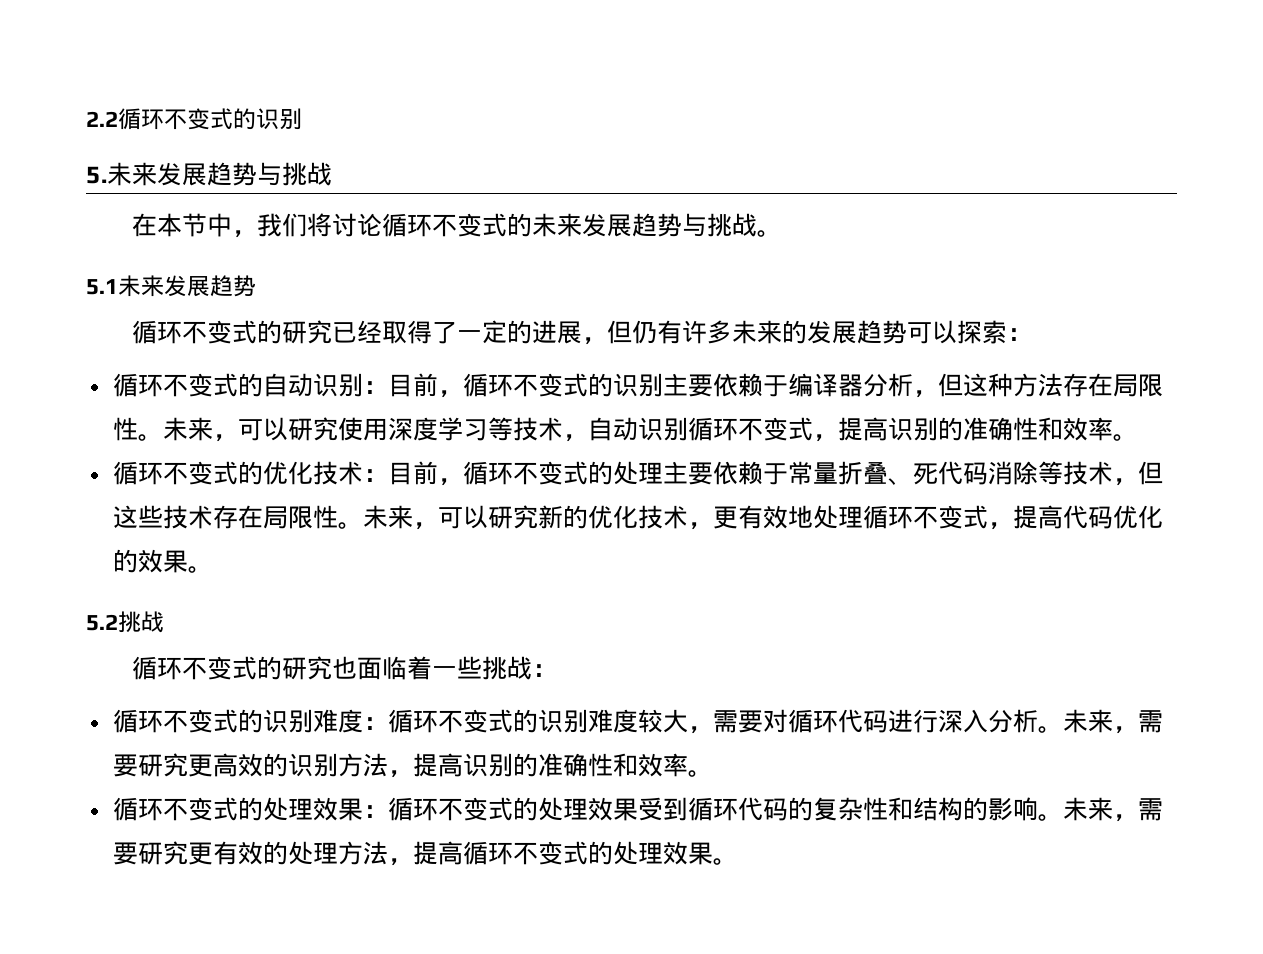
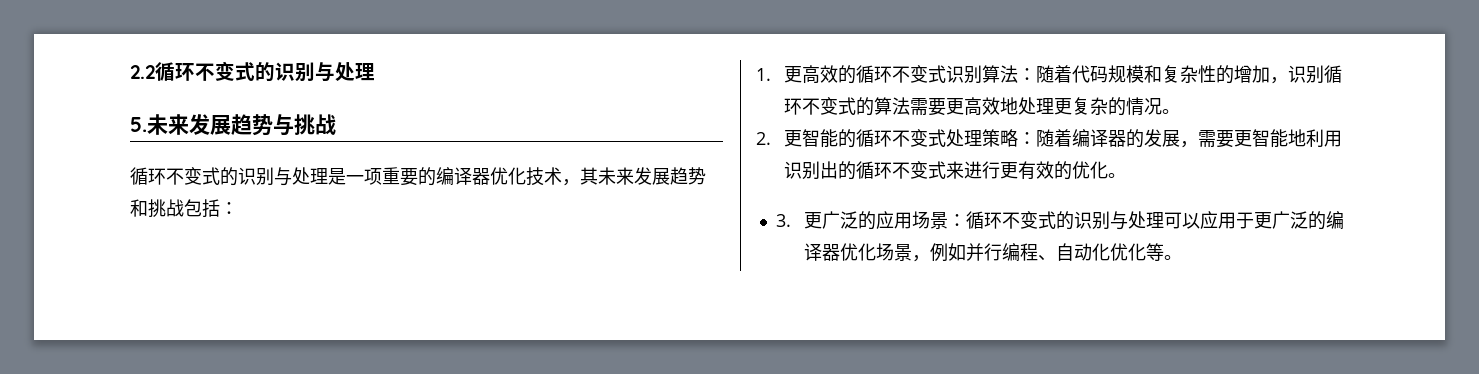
(302, 119) none -> [315,62,375,82] 与处理
[131,213,782,238] [86,275,256,297] [131,320,1032,345] [112,373,1163,398] [112,417,1138,442] [112,461,1163,486] [112,505,1163,530] [112,549,213,573] [86,611,164,633] [131,656,557,680] [112,709,363,733] 在本节中，我们将讨论循环不变式的未来发展趋势与挑战。 // 5.1未来发展趋势 // 循环不变式的研究已经取得了一定的进展，但仍有许多未来的发展趋势可以探索： // 循环不变式的自动识别：目前，循环不变式的识别主要依赖于编译器分析，但这种方法存在局限性。未来，可以研究使用深度学习等技术，自动识别循环不变式，提高识别的准确性和效率。 // 循环不变式的优化技术：目前，循环不变式的处理主要依赖于常量折叠、死代码消除等技术，但这些技术存在局限性。未来，可以研究新的优化技术，更有效地处理循环不变式，提高代码优化的效果。 // 5.2挑战 // 循环不变式的研究也面临着一些挑战： // 循环不变式的识别难度 -> [130,167,706,186] [130,199,238,218] [756,65,1342,84] [783,97,1180,116] [756,129,1342,148] [783,161,1126,180] [775,211,948,230] 循环不变式的识别与处理是一项重要的编译器优化技术，其未来发展趋势和挑战包括： // 1.更高效的循环不变式识别算法：随着代码规模和复杂性的增加，识别循环不变式的算法需要更高效地处理更复杂的情况。 // 2.更智能的循环不变式处理策略：随着编译器的发展，需要更智能地利用识别出的循环不变式来进行更有效的优化。 // 3.更广泛的应用场景
[587,709,1163,734] [112,753,713,778] [112,797,1163,822] [112,841,713,866] 难度较大，需要对循环代码进行深入分析。未来，需要研究更高效的识别方法，提高识别的准确性和效率。 // 循环不变式的处理效果：循环不变式的处理效果受到循环代码的复杂性和结构的影响。未来，需要研究更有效的处理方法，提高循环不变式的处理效果 -> [1109,211,1344,230] [803,243,1164,262] 与处理可以应用于更广泛的编译器优化场景，例如并行编程、自动化优化等

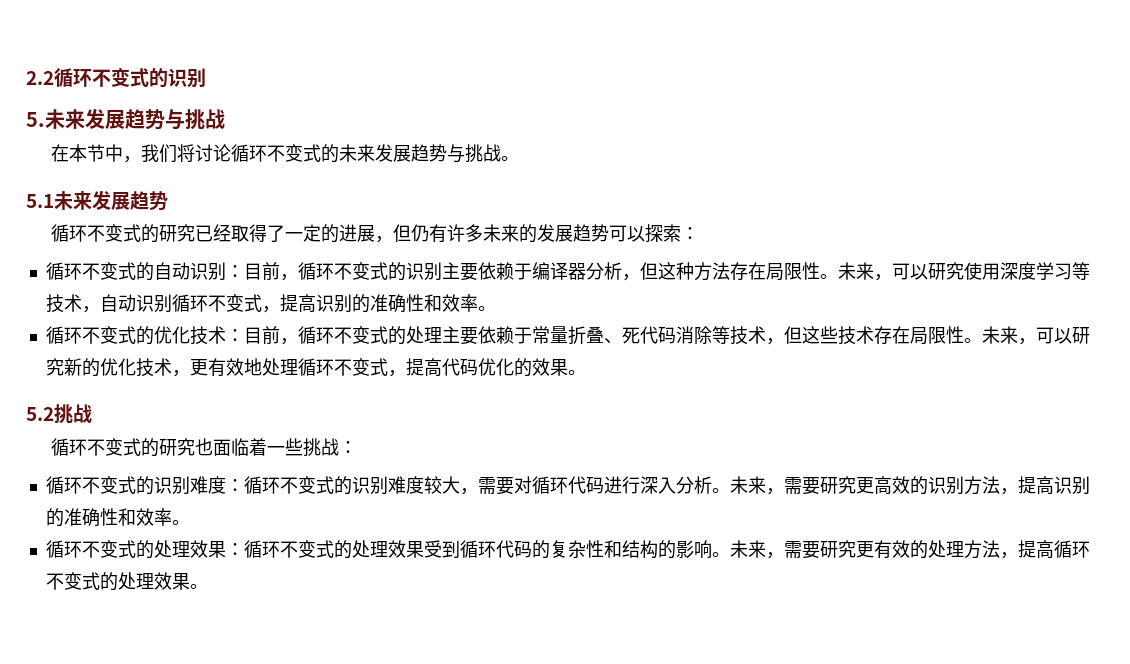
[315,62,375,82] 与处理 -> (206, 78) none
[130,167,706,186] [130,199,238,218] [756,65,1342,84] [783,97,1180,116] [756,129,1342,148] [783,161,1126,180] [775,211,948,230] 循环不变式的识别与处理是一项重要的编译器优化技术，其未来发展趋势和挑战包括： // 1.更高效的循环不变式识别算法：随着代码规模和复杂性的增加，识别循环不变式的算法需要更高效地处理更复杂的情况。 // 2.更智能的循环不变式处理策略：随着编译器的发展，需要更智能地利用识别出的循环不变式来进行更有效的优化。 // 3.更广泛的应用场景 -> [51,144,520,163] [26,190,168,211] [51,224,700,243] [45,262,1090,281] [45,294,496,313] [45,326,1090,345] [45,358,586,377] [26,404,92,424] [51,438,358,457] [45,476,226,495] 在本节中，我们将讨论循环不变式的未来发展趋势与挑战。 // 5.1未来发展趋势 // 循环不变式的研究已经取得了一定的进展，但仍有许多未来的发展趋势可以探索： // 循环不变式的自动识别：目前，循环不变式的识别主要依赖于编译器分析，但这种方法存在局限性。未来，可以研究使用深度学习等技术，自动识别循环不变式，提高识别的准确性和效率。 // 循环不变式的优化技术：目前，循环不变式的处理主要依赖于常量折叠、死代码消除等技术，但这些技术存在局限性。未来，可以研究新的优化技术，更有效地处理循环不变式，提高代码优化的效果。 // 5.2挑战 // 循环不变式的研究也面临着一些挑战： // 循环不变式的识别难度
[1109,211,1344,230] [803,243,1164,262] 与处理可以应用于更广泛的编译器优化场景，例如并行编程、自动化优化等 -> [387,476,1090,495] [45,508,190,527] [45,540,1090,559] [45,572,190,591] 难度较大，需要对循环代码进行深入分析。未来，需要研究更高效的识别方法，提高识别的准确性和效率。 // 循环不变式的处理效果：循环不变式的处理效果受到循环代码的复杂性和结构的影响。未来，需要研究更有效的处理方法，提高循环不变式的处理效果

